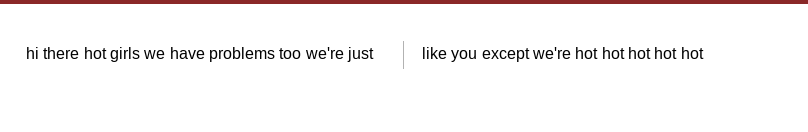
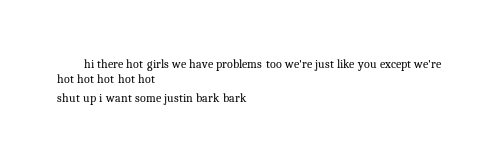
(704, 53) none -> [57,93,247,105] // shut up i want some justin bark bark

